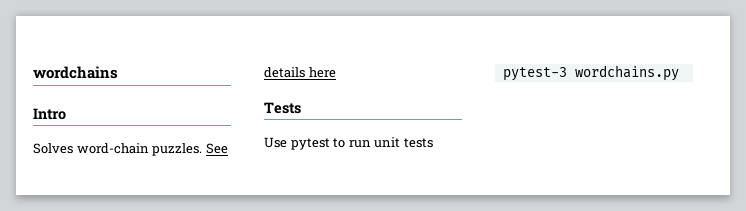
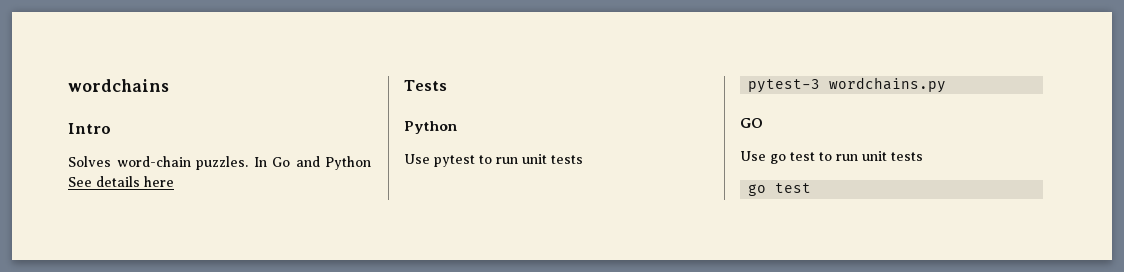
(203, 149) none -> [253,156,371,170] In Go and Python
(301, 108) none -> [404,121,457,134] // Python
(679, 73) none -> [740,118,763,128] [740,151,923,164] [748,183,812,196] // GO // Use go test to run unit tests // go test

